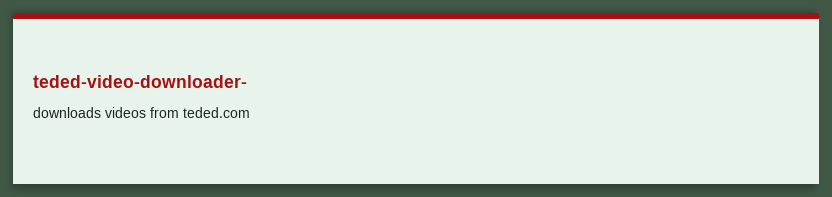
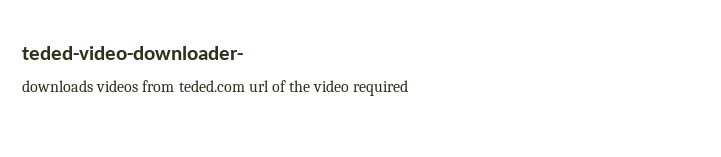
(250, 112) none -> [248,80,409,96] url of the video required

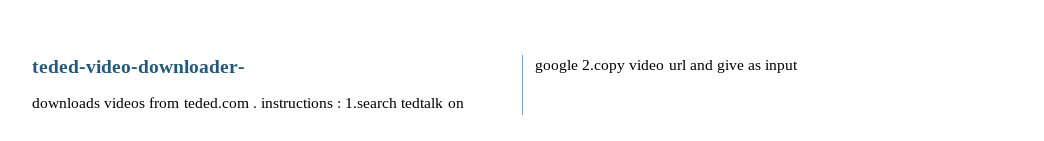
[248,80,409,96] url of the video required -> [252,98,464,108] [535,60,799,73] . instructions : 1.search tedtalk on google 2.copy video url and give as input

